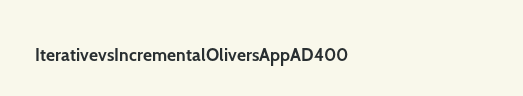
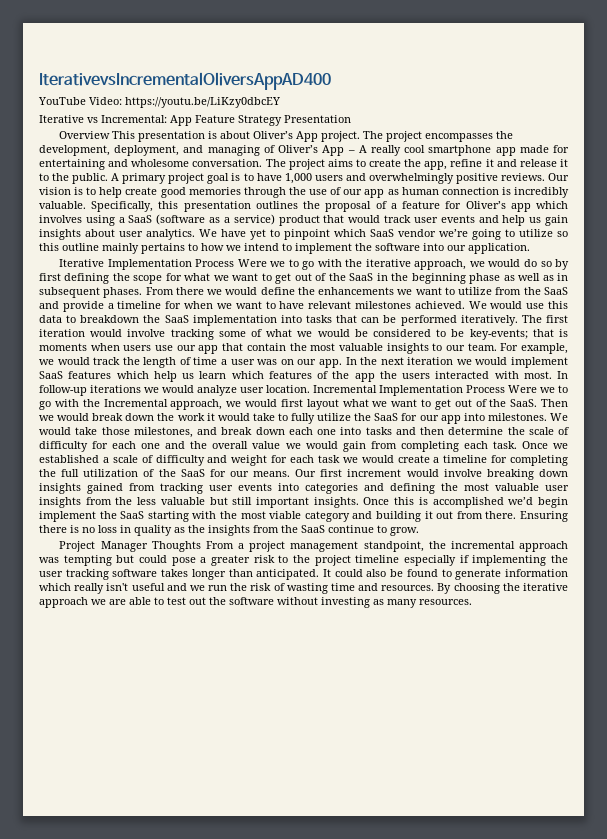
(348, 57) none -> [38,97,280,108] [39,115,351,126] [59,131,514,142] [39,145,570,156] [39,159,568,170] [39,173,569,184] [39,187,570,198] [39,201,568,212] [39,214,568,226] [39,229,568,240] [39,243,530,254] [59,259,569,270] [39,273,569,284] [39,287,568,298] [39,301,568,312] [39,315,569,326] [39,329,568,340] [39,343,568,354] [39,357,568,368] [39,371,568,382] [39,385,568,396] [39,399,568,410] [39,413,568,424] [39,427,569,438] [39,441,568,452] [39,455,568,466] [39,469,568,480] [39,483,569,494] [39,497,568,508] [39,511,569,522] [39,525,419,536] [59,541,568,552] [39,555,568,566] [39,569,569,580] [39,583,569,594] [39,597,472,608] // YouTube Video: https://youtu.be/LiKzy0dbcEY // Iterative vs Incremental: App Feature Strategy Presentation // Overview This presentation is about Oliver’s App project. The project encompasses the development, deployment, and managing of Oliver’s App – A really cool smartphone app made for entertaining and wholesome conversation. The project aims to create the app, refine it and release it to the public. A primary project goal is to have 1,000 users and overwhelmingly positive reviews. Our vision is to help create good memories through the use of our app as human connection is incredibly valuable. Specifically, this presentation outlines the proposal of a feature for Oliver’s app which involves using a SaaS (software as a service) product that would track user events and help us gain insights about user analytics. We have yet to pinpoint which SaaS vendor we’re going to utilize so this outline mainly pertains to how we intend to implement the software into our application. // Iterative Implementation Process Were we to go with the iterative approach, we would do so by first defining the scope for what we want to get out of the SaaS in the beginning phase as well as in subsequent phases. From there we would define the enhancements we want to utilize from the SaaS and provide a timeline for when we want to have relevant milestones achieved. We would use this data to breakdown the SaaS implementation into tasks that can be performed iteratively. The first iteration would involve tracking some of what we would be considered to be key-events; that is moments when users use our app that contain the most valuable insights to our team. For example, we would track the length of time a user was on our app. In the next iteration we would implement SaaS features which help us learn which features of the app the users interacted with most. In follow-up iterations we would analyze user location. Incremental Implementation Process Were we to go with the Incremental approach, we would first layout what we want to get out of the SaaS. Then we would break down the work it would take to fully utilize the SaaS for our app into milestones. We would take those milestones, and break down each one into tasks and then determine the scale of difficulty for each one and the overall value we would gain from completing each task. Once we established a scale of difficulty and weight for each task we would create a timeline for completing the full utilization of the SaaS for our means. Our first increment would involve breaking down insights gained from tracking user events into categories and defining the most valuable user insights from the less valuable but still important insights. Once this is accomplished we’d begin implement the SaaS starting with the most viable category and building it out from there. Ensuring there is no loss in quality as the insights from the SaaS continue to grow. // Project Manager Thoughts From a project management standpoint, the incremental approach was tempting but could pose a greater risk to the project timeline especially if implementing the user tracking software takes longer than anticipated. It could also be found to generate information which really isn't useful and we run the risk of wasting time and resources. By choosing the iterative approach we are able to test out the software without investing as many resources.

